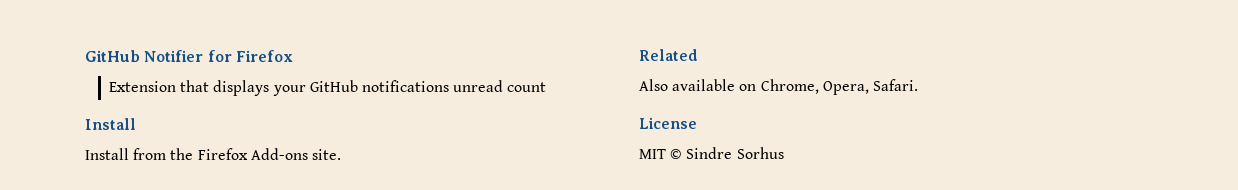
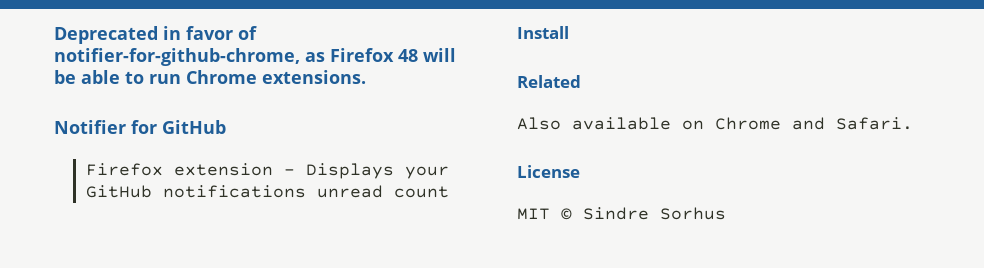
[85,50,140,62] GitHub -> [54,26,257,44] [54,48,456,66] [54,70,366,84] Deprecated in favor of notifier-for-github-chrome, as Firefox 48 will be able to run Chrome extensions. //
[235,50,293,62] [109,80,270,96] Firefox // Extension that displays -> [162,120,226,134] [85,163,394,179] GitHub // Firefox extension - Displays
[85,148,341,160] // Install from the Firefox Add-ons site. -> (569, 32) none
[760,79,869,95] Chrome, Opera, -> [715,117,825,130] Chrome and

